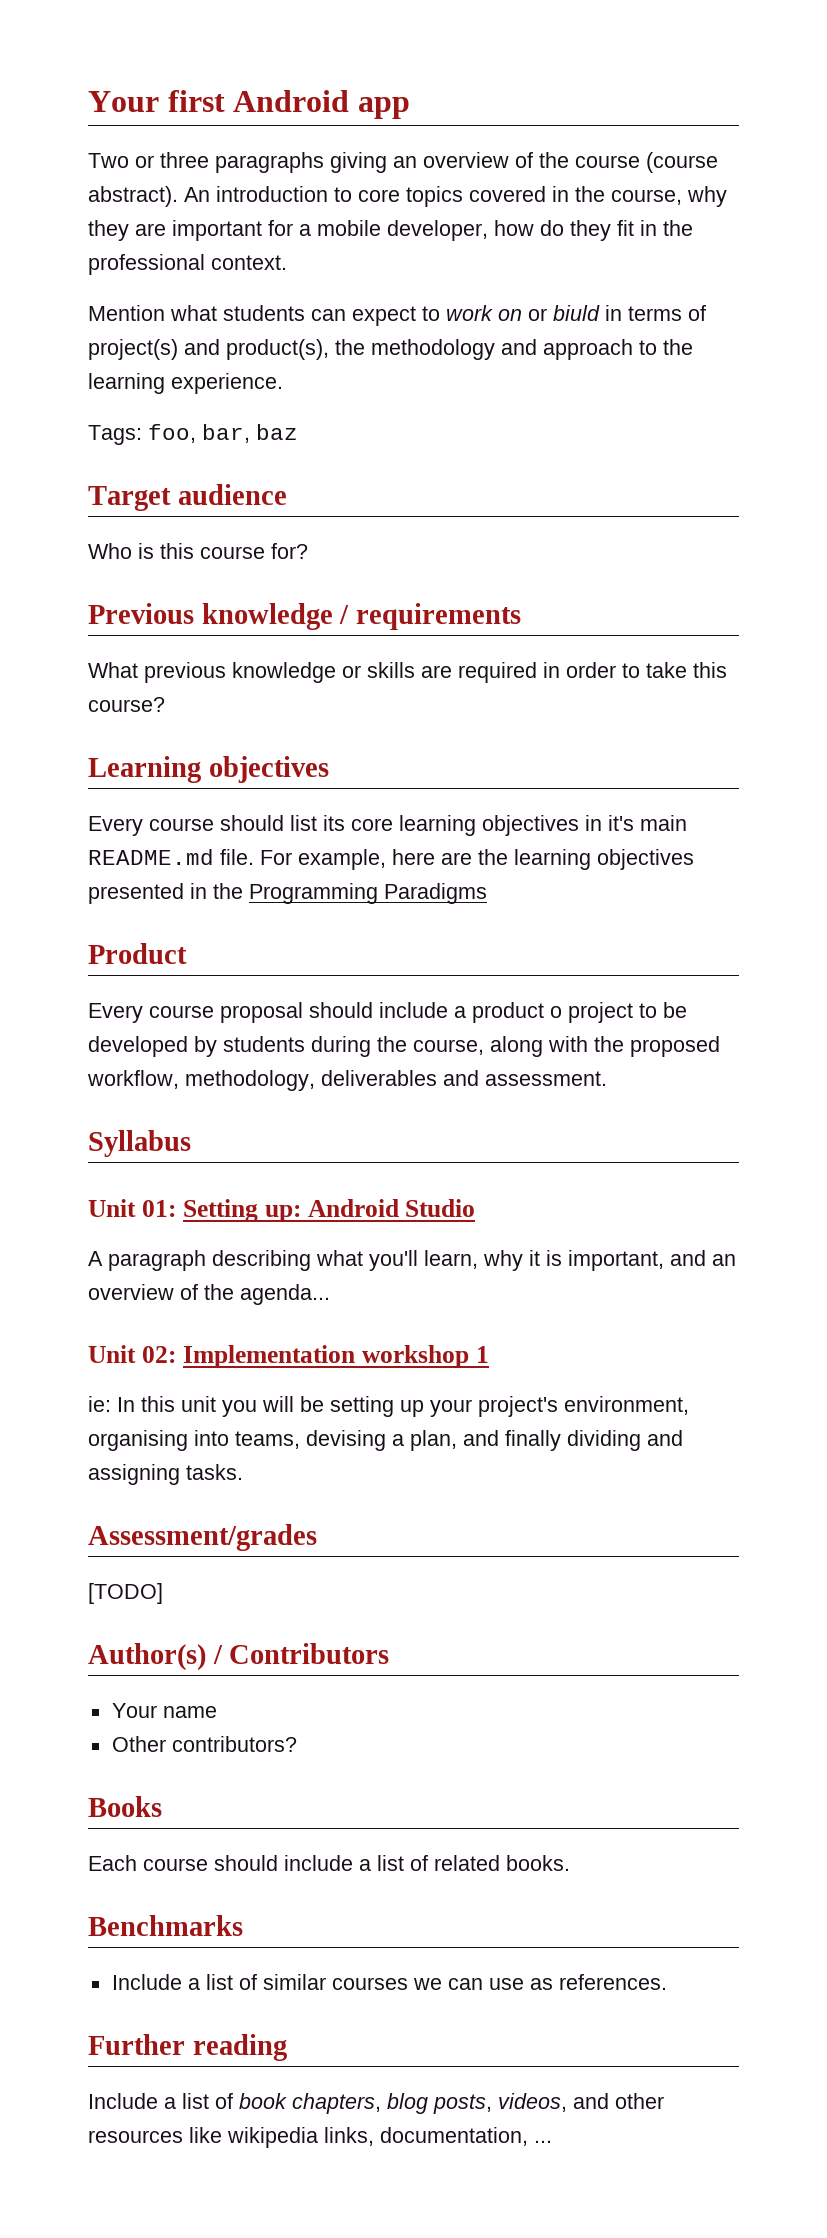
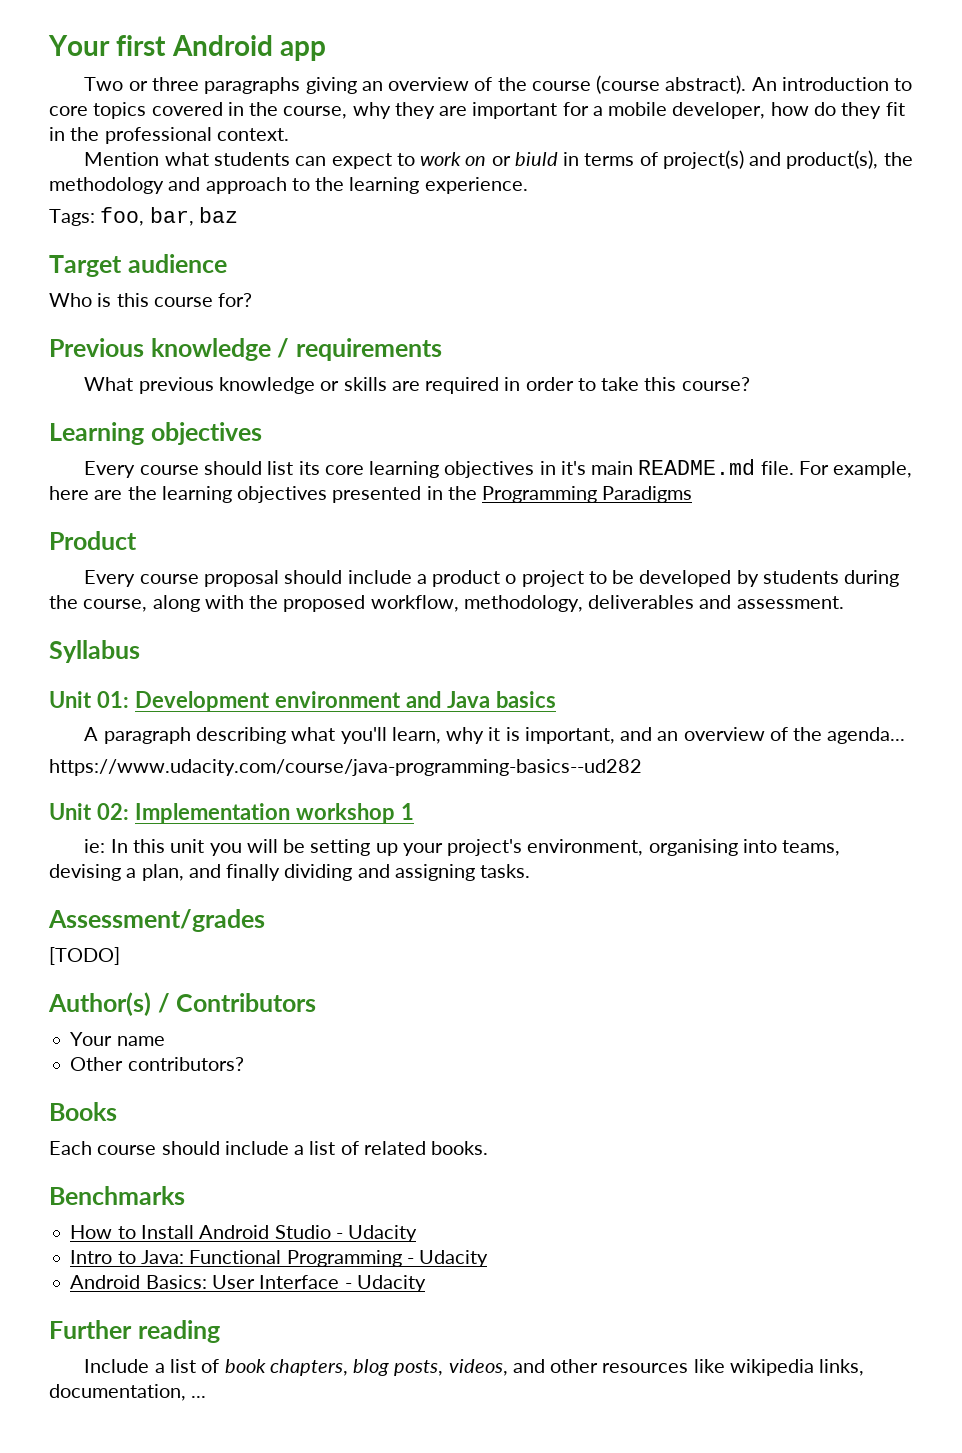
[182,1199,476,1222] Setting up: Android Studio -> [134,691,556,712] Development environment and Java basics
(330, 1294) none -> [49,759,642,776] // https://www.udacity.com/course/java-programming-basics--ud282
[111,1974,667,1990] Include a list of similar courses we can use as references. -> [70,1225,418,1242] [70,1250,489,1267] [70,1275,426,1292] How to Install Android Studio - Udacity // Intro to Java: Functional Programming - Udacity // Android Basics: User Interface - Udacity

